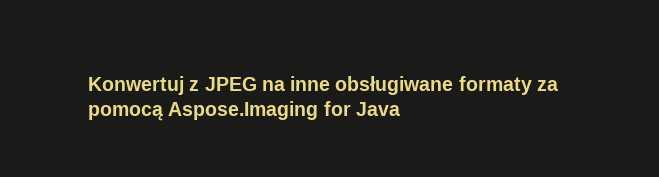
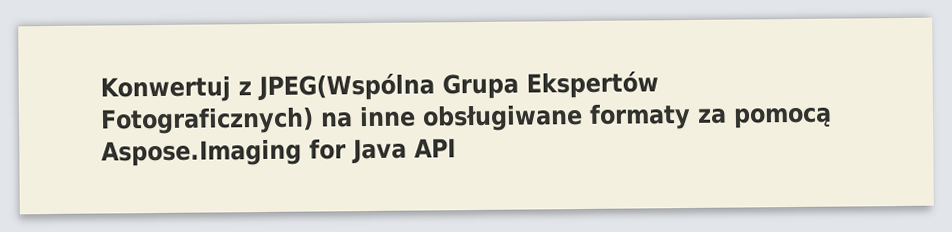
[204,77,257,91] JPEG -> [257,71,659,102] [100,107,314,135] JPEG(Wspólna Grupa Ekspertów Fotograficznych)
(400, 109) none -> [414,138,456,158] API

